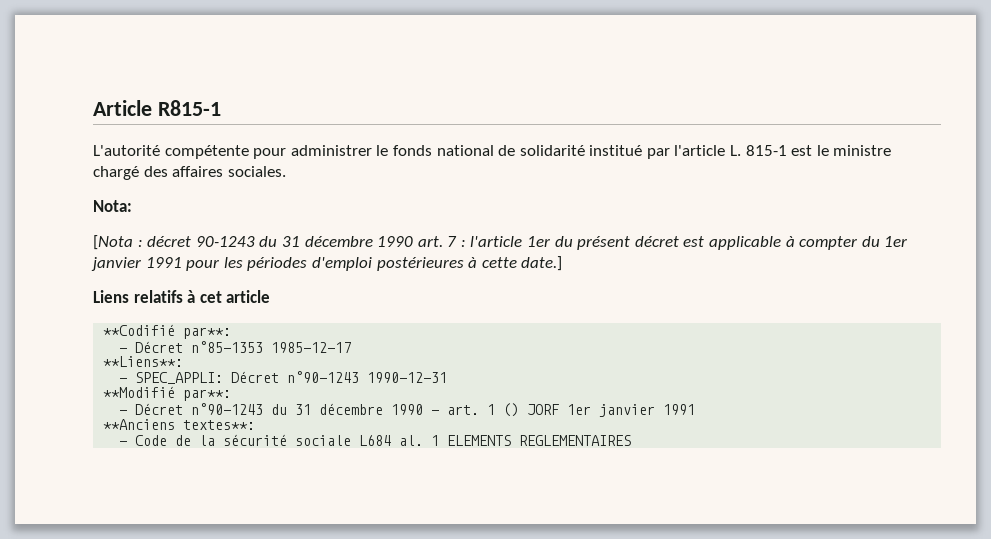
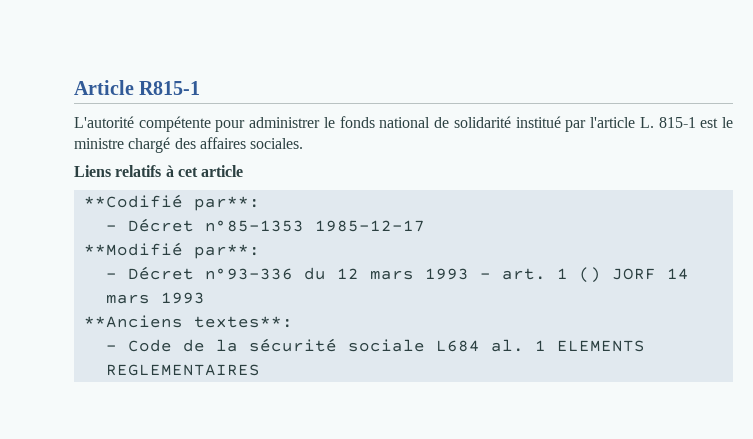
[93,200,132,212] [93,235,908,250] [91,256,563,271] // Nota: // [Nota : décret 90-1243 du 31 décembre 1990 art. 7 : l'article 1er du présent décret est applicable à compter du 1er janvier 1991 pour les périodes d'emploi postérieures à cette date.] -> (304, 143) none
[103,356,184,367] [119,371,448,384] // **Liens**: // - SPEC_APPLI: Décret n°90-1243 1990-12-31 -> (425, 226) none
[191,403,424,415] n°90-1243 du 31 décembre 1990 -> [204,267,469,280] n°93-336 du 12 mars 1993
[567,404,696,417] 1er janvier 1991 -> [666,268,689,280] [105,292,205,304] 14 mars 1993

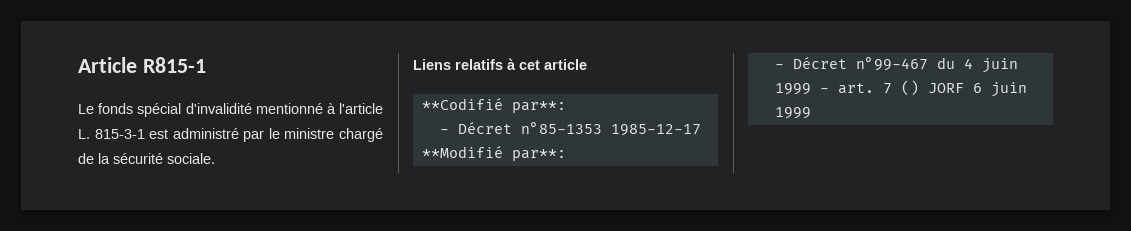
[74,116,734,132] [74,137,304,153] L'autorité compétente pour administrer le fonds national de solidarité institué par l'article L. 815-1 est le ministre chargé des affaires sociales. -> [78,103,383,117] [78,128,383,142] [78,153,215,164] Le fonds spécial d'invalidité mentionné à l'article L. 815-3-1 est administré par le ministre chargé de la sécurité sociale.
[204,267,469,280] n°93-336 du 12 mars 1993 -> [855,57,1018,73] [774,83,811,95] n°99-467 du 4 juin 1999
[556,268,568,279] 1 -> [882,83,892,94] 7
[666,268,689,280] [105,292,205,304] [83,315,293,328] [105,338,645,352] [105,364,260,376] 14 mars 1993 // **Anciens textes**: // - Code de la sécurité sociale L684 al. 1 ELEMENTS REGLEMENTAIRES -> [972,82,1027,97] [774,107,811,119] 6 juin 1999

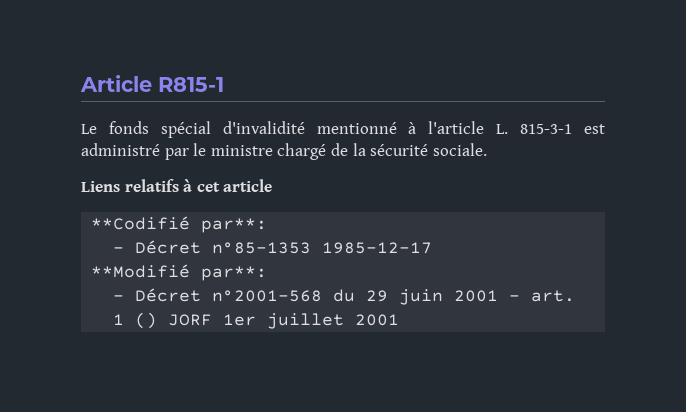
[855,57,1018,73] [774,83,811,95] n°99-467 du 4 juin 1999 -> [212,289,499,305] n°2001-568 du 29 juin 2001
[882,83,892,94] 7 -> [113,314,125,325] 1
[972,82,1027,97] [774,107,811,119] 6 juin 1999 -> [223,313,400,329] 1er juillet 2001

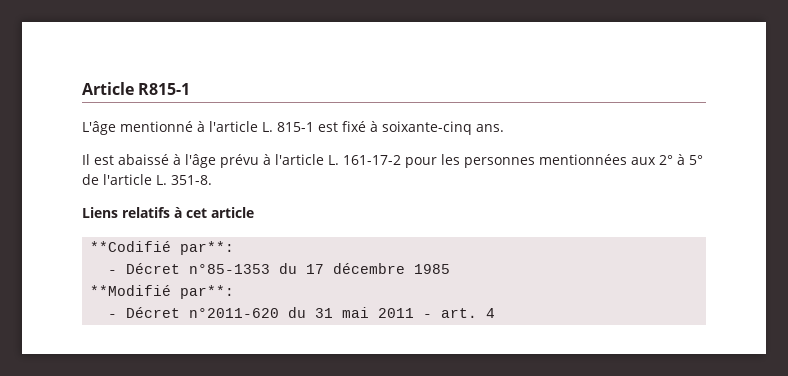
[81,121,606,138] [81,143,487,160] Le fonds spécial d'invalidité mentionné à l'article L. 815-3-1 est administré par le ministre chargé de la sécurité sociale. -> [82,121,504,135] [82,154,703,168] [82,174,212,185] L'âge mentionné à l'article L. 815-1 est fixé à soixante-cinq ans. // Il est abaissé à l'âge prévu à l'article L. 161-17-2 pour les personnes mentionnées aux 2° à 5° de l'article L. 351-8.
[322,242,433,254] 1985-12-17 -> [279,263,451,274] du 17 décembre 1985
[212,289,576,305] [113,312,400,329] n°2001-568 du 29 juin 2001 - art. 1 () JORF 1er juillet 2001 -> [189,307,496,318] n°2011-620 du 31 mai 2011 - art. 4

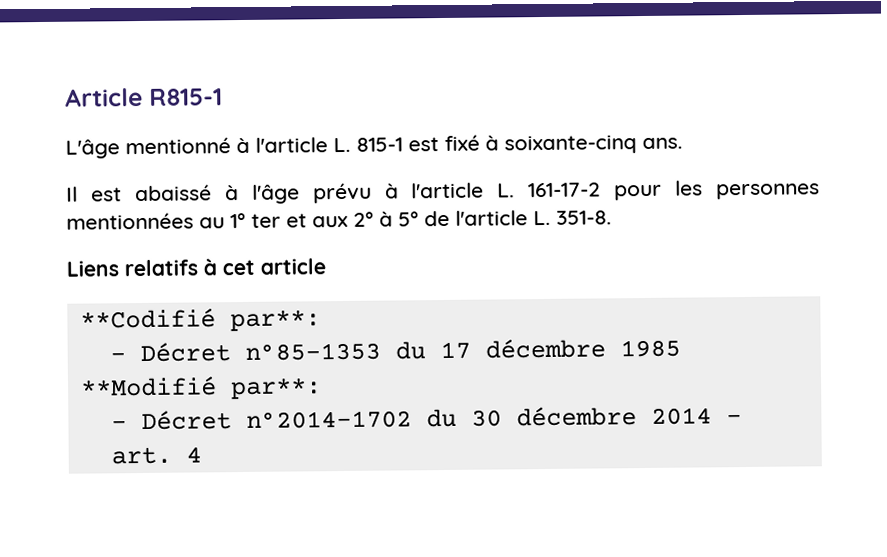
(627, 159) none -> [199,212,307,229] au 1° ter et
[189,307,415,318] n°2011-620 du 31 mai 2011 -> [245,406,712,429] n°2014-1702 du 30 décembre 2014

